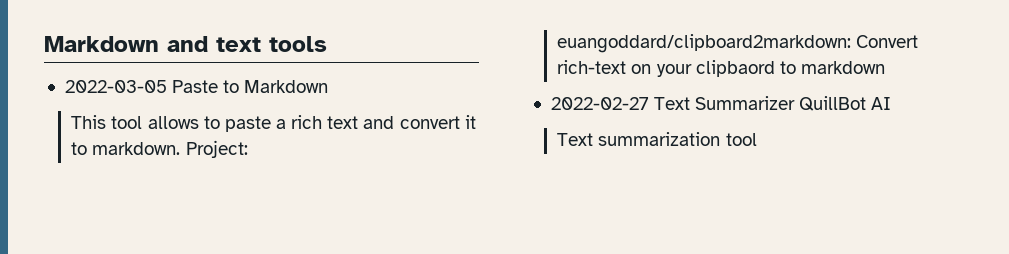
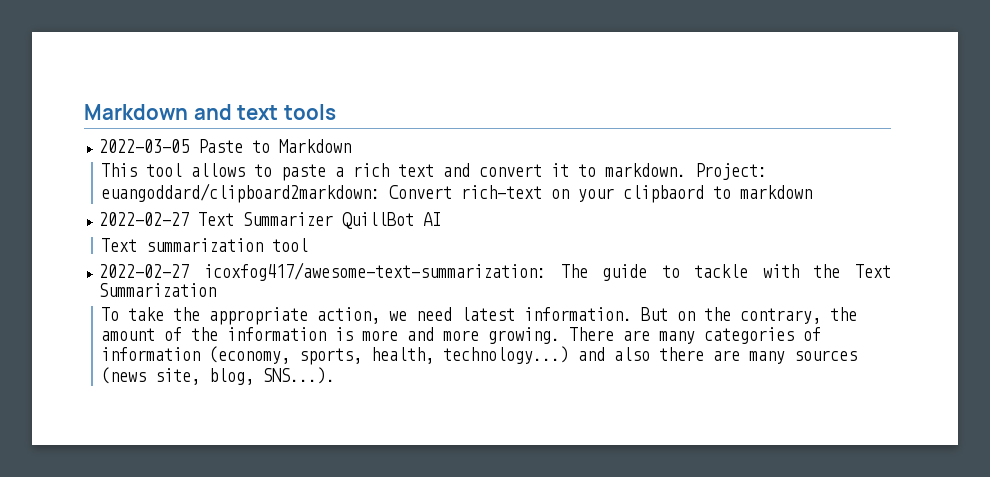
(757, 139) none -> [99,262,892,281] [99,283,217,297] [100,307,857,325] [100,327,821,344] [100,346,857,365] [100,367,335,385] // 2022-02-27 icoxfog417/awesome-text-summarization: The guide to tackle with the Text Summarization // To take the appropriate action, we need latest information. But on the contrary, the amount of the information is more and more growing. There are many categories of information (economy, sports, health, technology...) and also there are many sources (news site, blog, SNS...).

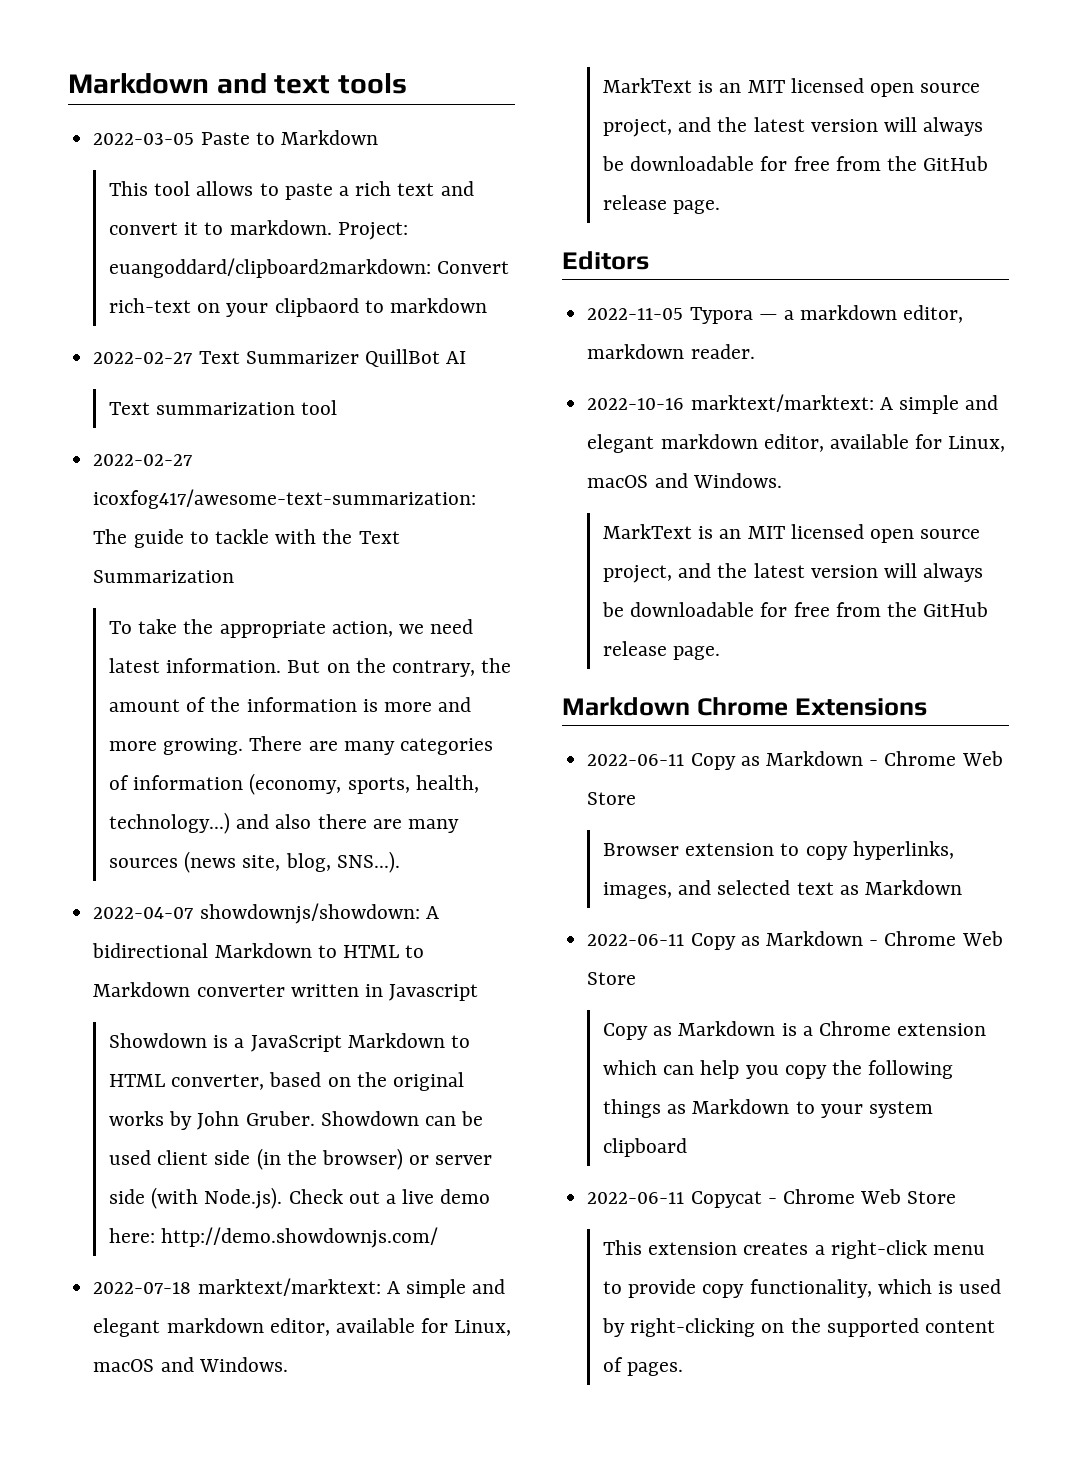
(335, 375) none -> [93,903,439,924] [92,943,425,958] [93,982,479,1001] [109,1033,471,1052] [109,1072,465,1091] [109,1111,484,1130] [109,1148,493,1170] [109,1187,491,1209] [109,1227,439,1248] [93,1278,506,1298] [93,1318,512,1337] [93,1357,288,1372] [603,78,981,97] [603,117,984,137] [602,156,989,171] [603,195,721,214] [562,251,649,270] [587,305,964,324] [587,344,755,359] [587,394,999,414] [587,434,1006,453] [587,473,782,488] [603,524,981,543] [603,563,984,583] [602,602,989,617] [603,641,721,660] [562,697,927,716] [587,751,1003,770] [587,792,637,805] [603,841,954,860] [603,880,963,899] [587,931,1003,950] [587,972,637,985] [603,1021,987,1040] [603,1060,954,1079] [603,1099,934,1118] [603,1138,688,1157] [587,1189,957,1208] [603,1240,986,1259] [603,1279,1002,1298] [602,1318,996,1337] [603,1357,684,1376] // 2022-04-07 showdownjs/showdown: A bidirectional Markdown to HTML to Markdown converter written in Javascript // Showdown is a JavaScript Markdown to HTML converter, based on the original works by John Gruber. Showdown can be used client side (in the browser) or server side (with Node.js). Check out a live demo here: http://demo.showdownjs.com/ // 2022-07-18 marktext/marktext: A simple and elegant markdown editor, available for Linux, macOS and Windows. // MarkText is an MIT licensed open source project, and the latest version will always be downloadable for free from the GitHub release page. // Editors // 2022-11-05 Typora — a markdown editor, markdown reader. // 2022-10-16 marktext/marktext: A simple and elegant markdown editor, available for Linux, macOS and Windows. // MarkText is an MIT licensed open source project, and the latest version will always be downloadable for free from the GitHub release page. // Markdown Chrome Extensions // 2022-06-11 Copy as Markdown - Chrome Web Store // Browser extension to copy hyperlinks, images, and selected text as Markdown // 2022-06-11 Copy as Markdown - Chrome Web Store // Copy as Markdown is a Chrome extension which can help you copy the following things as Markdown to your system clipboard // 2022-06-11 Copycat - Chrome Web Store // This extension creates a right-click menu to provide copy functionality, which is used by right-clicking on the supported content of pages.

